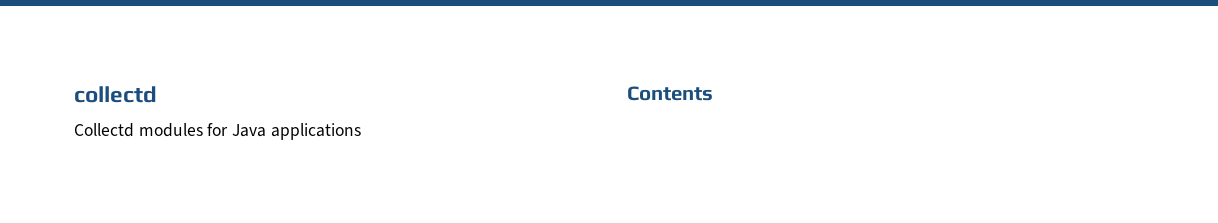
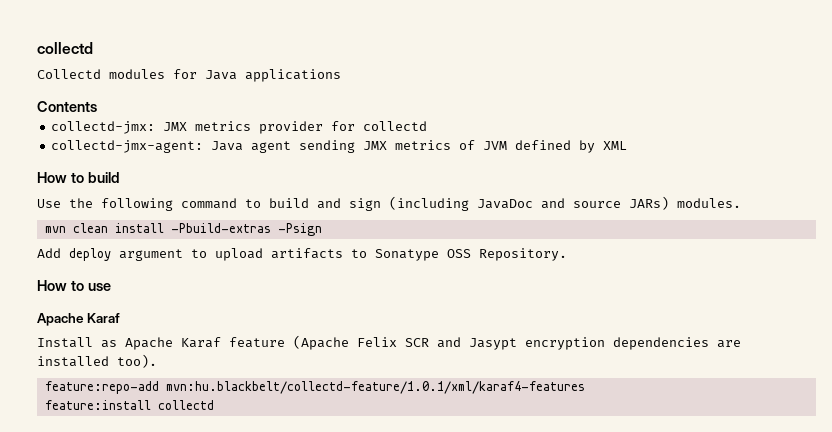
(713, 93) none -> [51,121,428,134] [51,140,628,153] [37,172,120,183] [37,196,741,211] [44,223,322,236] [37,248,567,261] [37,280,111,291] [37,313,120,326] [37,335,741,350] [37,354,157,368] [44,381,585,394] [44,400,214,410] // collectd-jmx: JMX metrics provider for collectd // collectd-jmx-agent: Java agent sending JMX metrics of JVM defined by XML // How to build // Use the following command to build and sign (including JavaDoc and source JARs) modules. // mvn clean install -Pbuild-extras -Psign // Add deploy argument to upload artifacts to Sonatype OSS Repository. // How to use // Apache Karaf // Install as Apache Karaf feature (Apache Felix SCR and Jasypt encryption dependencies are installed too). // feature:repo-add mvn:hu.blackbelt/collectd-feature/1.0.1/xml/karaf4-features // feature:install collectd

